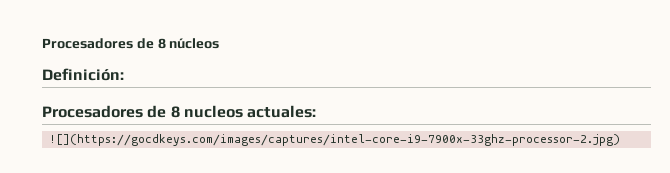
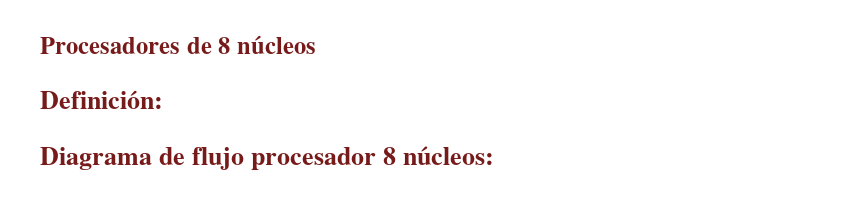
[42,105,317,118] [48,134,620,146] Procesadores de 8 nucleos actuales: // ![](https://gocdkeys.com/images/captures/intel-core-i9-7900x-33ghz-processor-2.jpg) -> [40,146,495,170] Diagrama de flujo procesador 8 núcleos:

